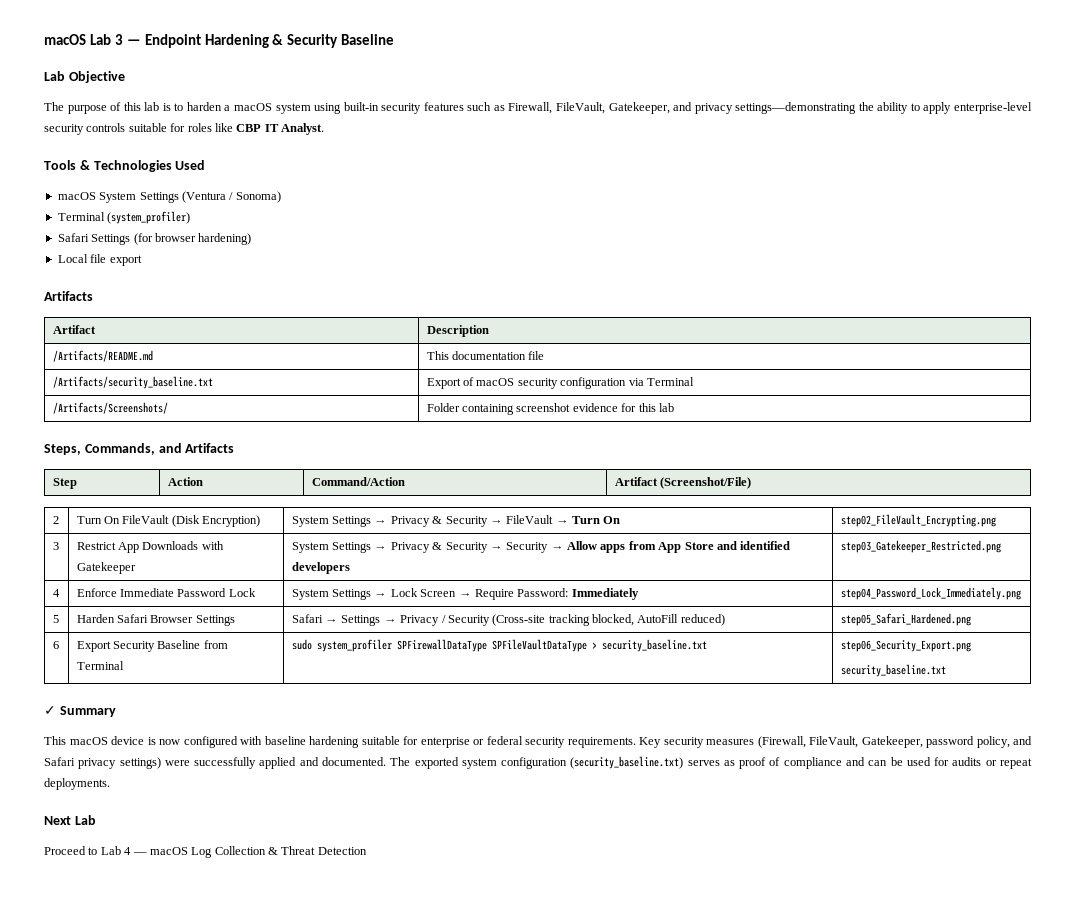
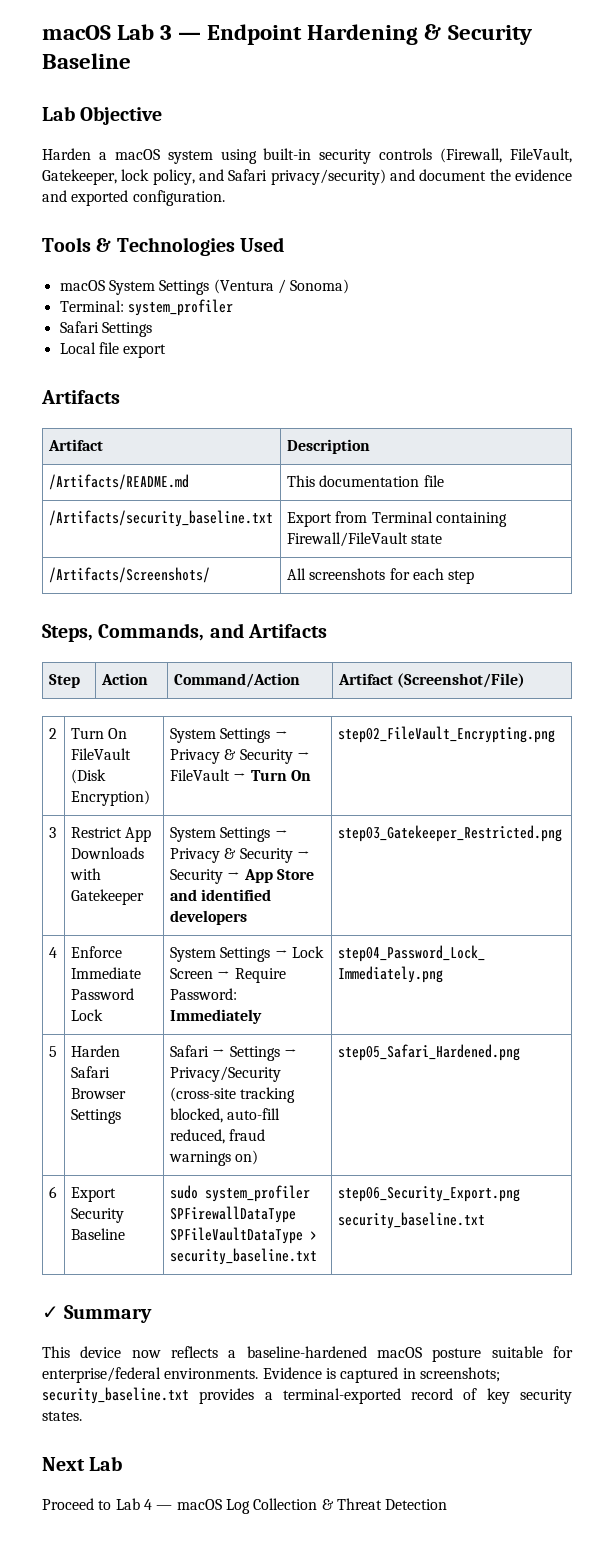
[44,102,222,114] The purpose of this lab is to harden -> [42,148,91,160] Harden
[423,102,1032,114] [44,123,324,135] features such as Firewall, FileVault, Gatekeeper, and privacy settings—demonstrating the ability to apply enterprise-level security controls suitable for roles like CBP IT Analyst. -> [379,148,573,163] [42,169,572,185] [42,190,225,206] controls (Firewall, FileVault, Gatekeeper, lock policy, and Safari privacy/security) and document the evidence and exported configuration.
[57,211,191,224] Terminal (system_profiler) -> [59,299,233,316] Terminal: system_profiler
[133,233,252,245] (for browser hardening) -> (152, 329) none
[463,377,694,389] [52,402,168,414] [426,403,674,415] of macOS security configuration via Terminal // /Artifacts/Screenshots/ | Folder containing screenshot evidence for this lab -> [335,511,507,527] [286,532,443,547] [48,567,210,583] [286,568,475,584] from Terminal containing Firewall/FileVault state // /Artifacts/Screenshots/ | All screenshots for each step
[567,541,656,553] Allow apps from -> (241, 876) none
[400,614,725,626] Privacy / Security (Cross-site tracking blocked, AutoFill reduced) -> [169,1066,281,1082] [169,1087,296,1103] [169,1108,281,1123] [169,1129,266,1144] [168,1150,259,1166] Privacy/Security (cross-site tracking blocked, auto-fill reduced, fraud warnings on)
[203,640,228,649] [76,661,124,670] from Terminal -> (125, 1234) none
[69,736,1032,748] [44,756,1032,769] [44,778,110,790] macOS device is now configured with baseline hardening suitable for enterprise or federal security requirements. Key security measures (Firewall, FileVault, Gatekeeper, password policy, and Safari privacy settings) were successfully applied and documented. The exported system configuration (security_baseline.txt) serves as proof of compliance and can be used for audits or repeat deployments. -> [80,1346,573,1362] [42,1367,500,1383] [42,1387,572,1404] [42,1411,82,1421] device now reflects a baseline-hardened macOS posture suitable for enterprise/federal environments. Evidence is captured in screenshots; security_baseline.txt provides a terminal-exported record of key security states.

